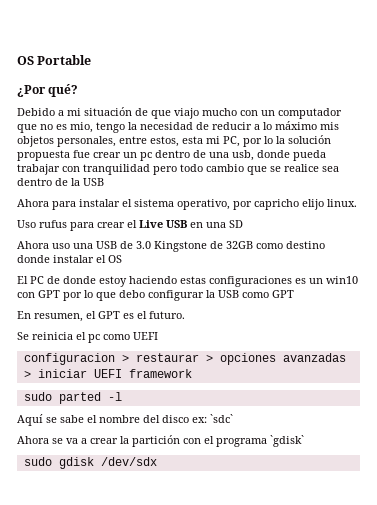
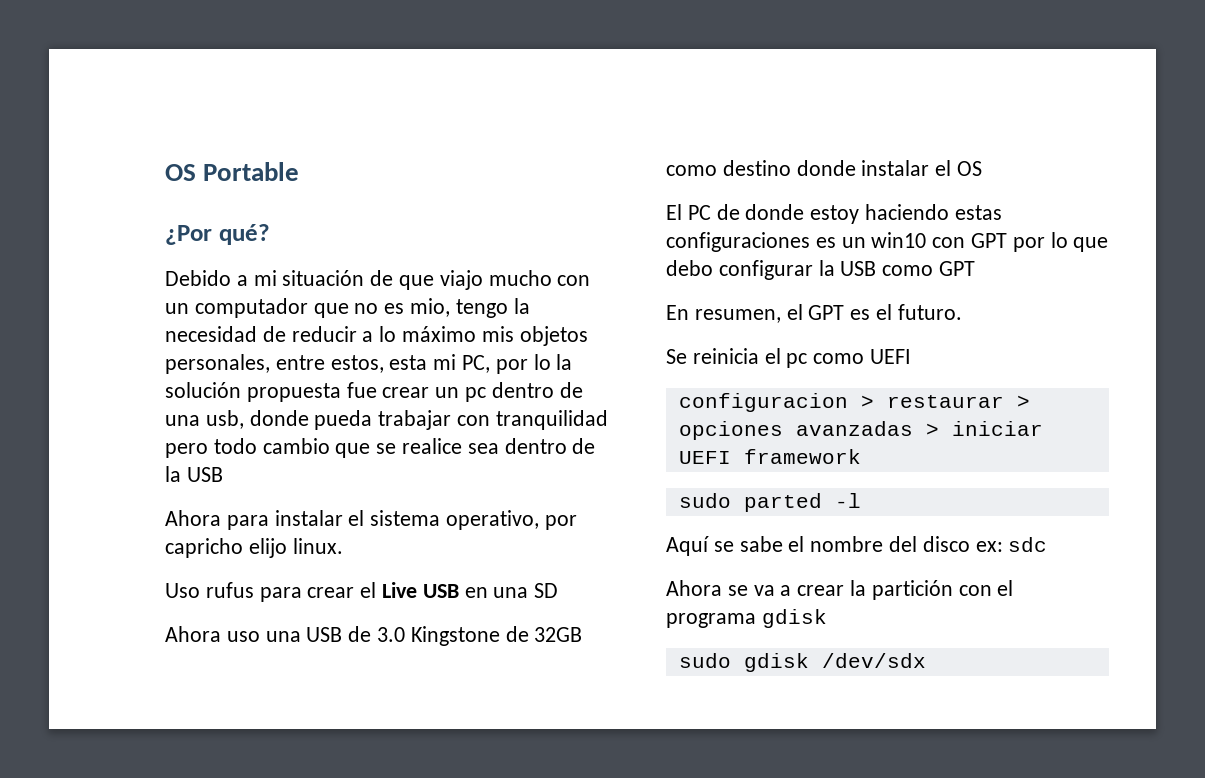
[210,414,233,423] `sdc` -> [1008,537,1048,552] sdc
[270,435,304,447] `gdisk` -> [761,609,827,628] gdisk

